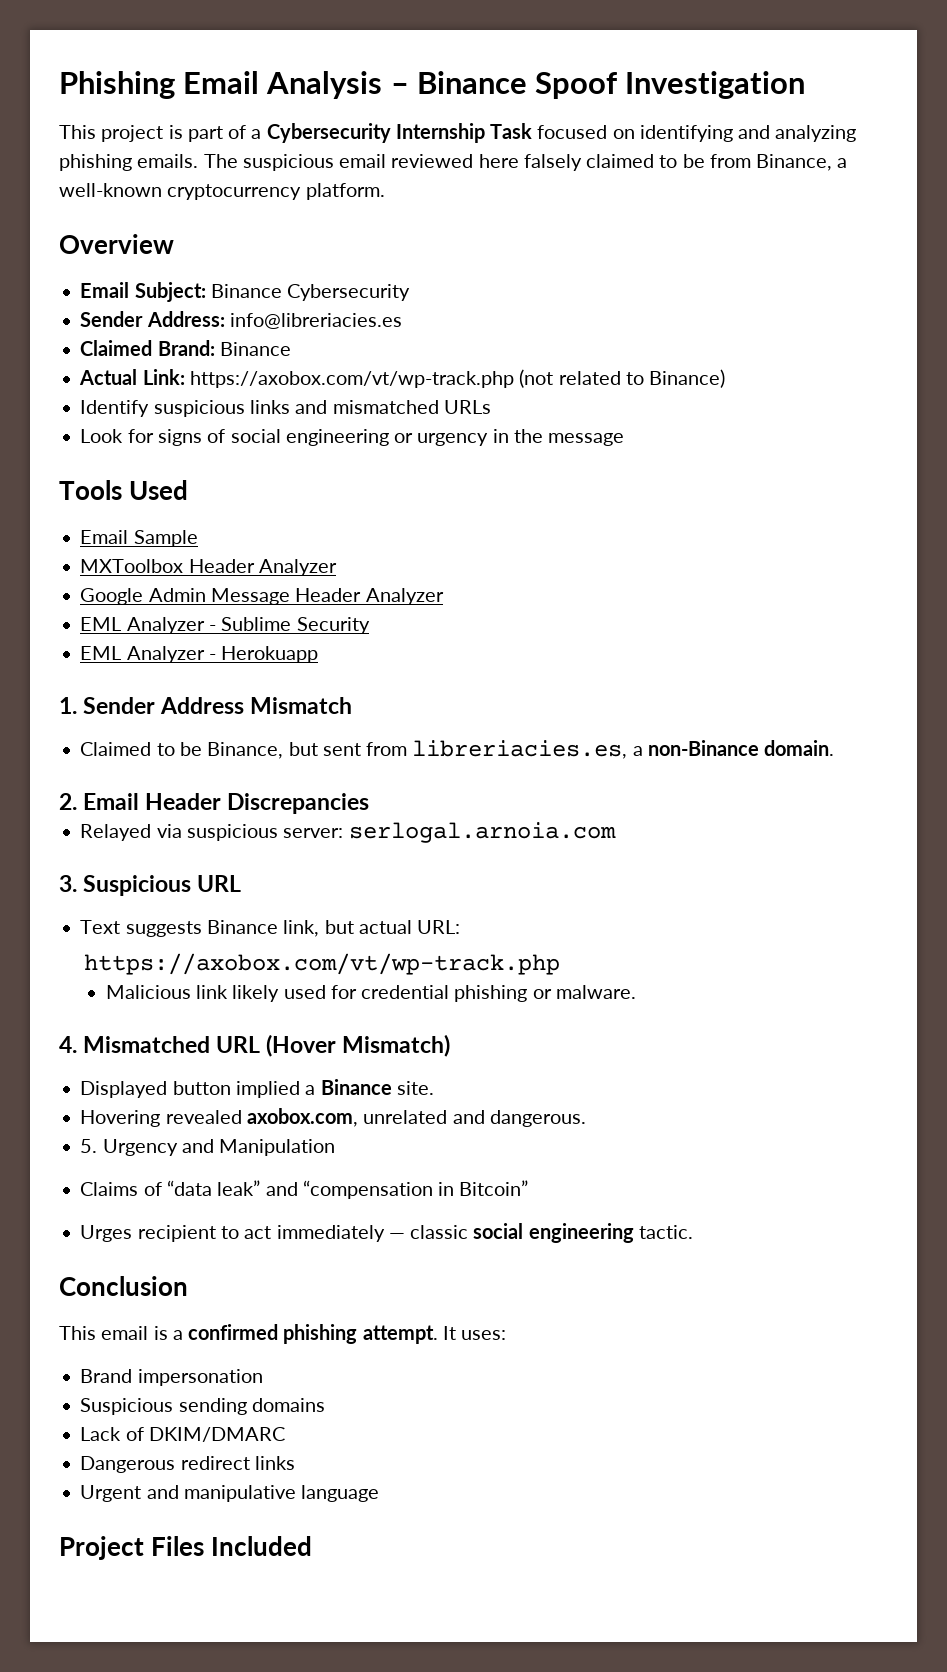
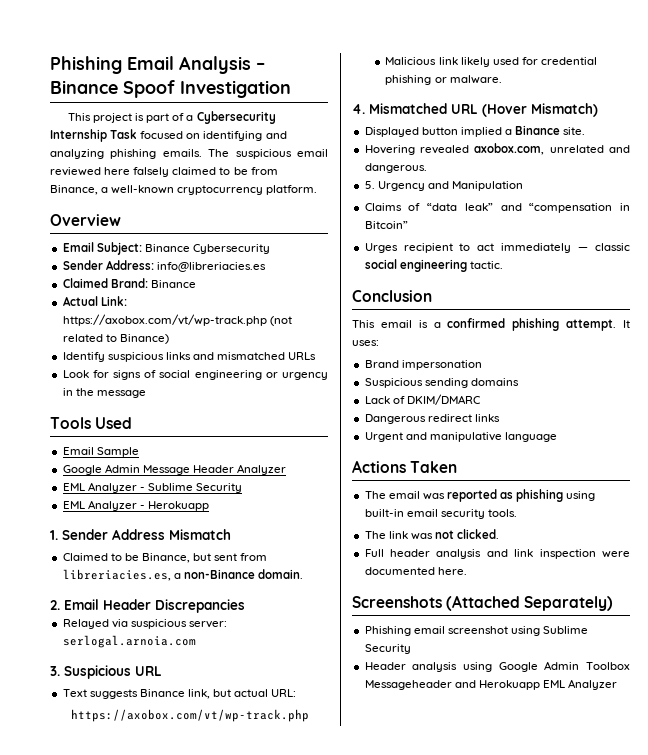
[80,559,337,576] // MXToolbox Header Analyzer -> (139, 452) none
[59,1536,313,1560] Project Files Included -> [352,460,458,473] [364,489,596,502] [364,509,517,519] [364,529,500,540] [364,549,630,559] [364,567,467,575] [352,595,614,611] [364,626,589,636] [364,644,411,654] [364,661,630,672] [364,679,618,690] Actions Taken // The email was reported as phishing using built-in email security tools. // The link was not clicked. // Full header analysis and link inspection were documented here. // Screenshots (Attached Separately) // Phishing email screenshot using Sublime Security // Header analysis using Google Admin Toolbox Messageheader and Herokuapp EML Analyzer

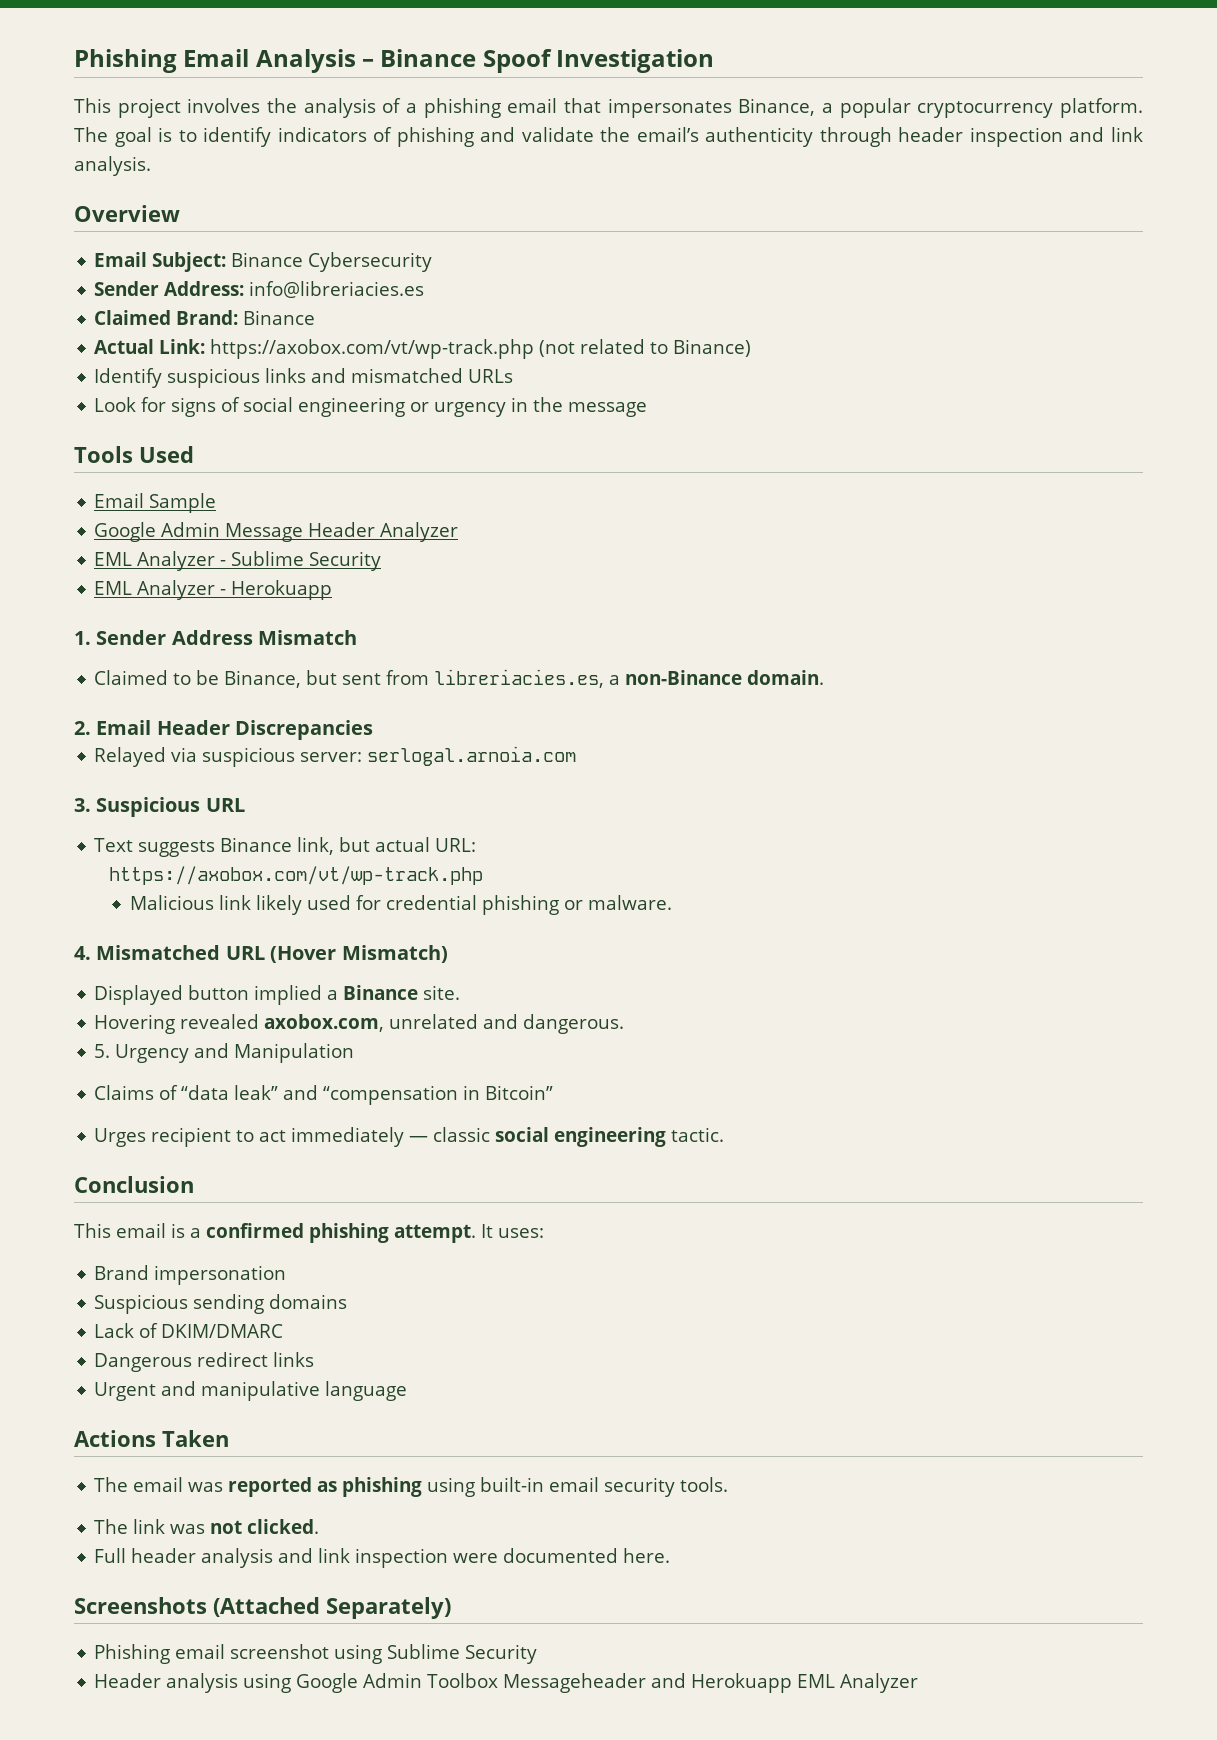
[135,111,276,124] [50,129,287,142] [50,149,328,159] [50,167,278,177] is part of a Cybersecurity Internship Task focused on identifying and analyzing phishing emails. The suspicious email reviewed here falsely claimed to be from -> [187,98,732,118] involves the analysis of a phishing email that impersonates
[111,185,175,194] well-known -> [839,98,911,118] popular
(318, 190) none -> [74,127,1143,147] [74,156,151,176] The goal is to identify indicators of phishing and validate the email’s authenticity through header inspection and link analysis.

